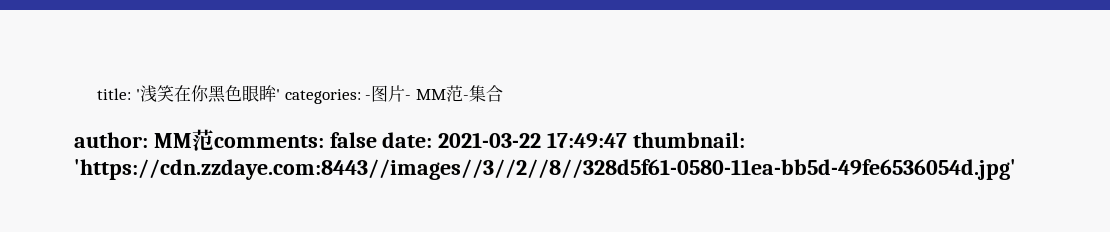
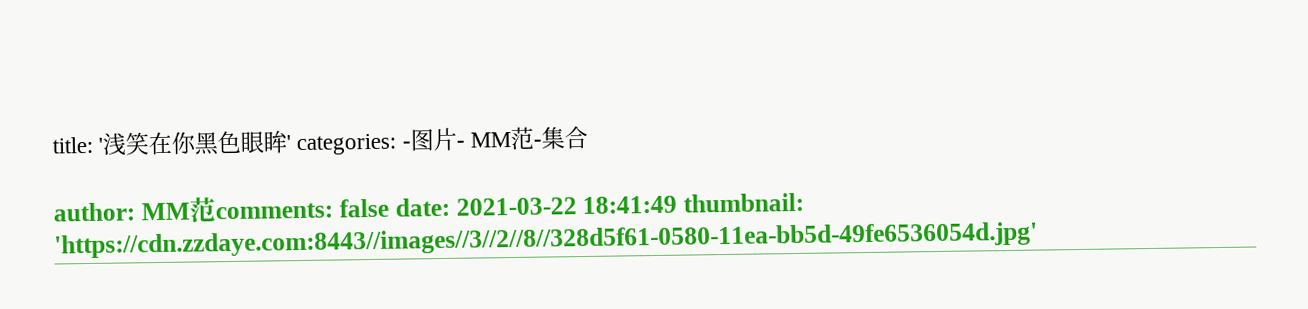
[547,132,628,148] 17:49:47 -> [582,195,678,215] 18:41:49

